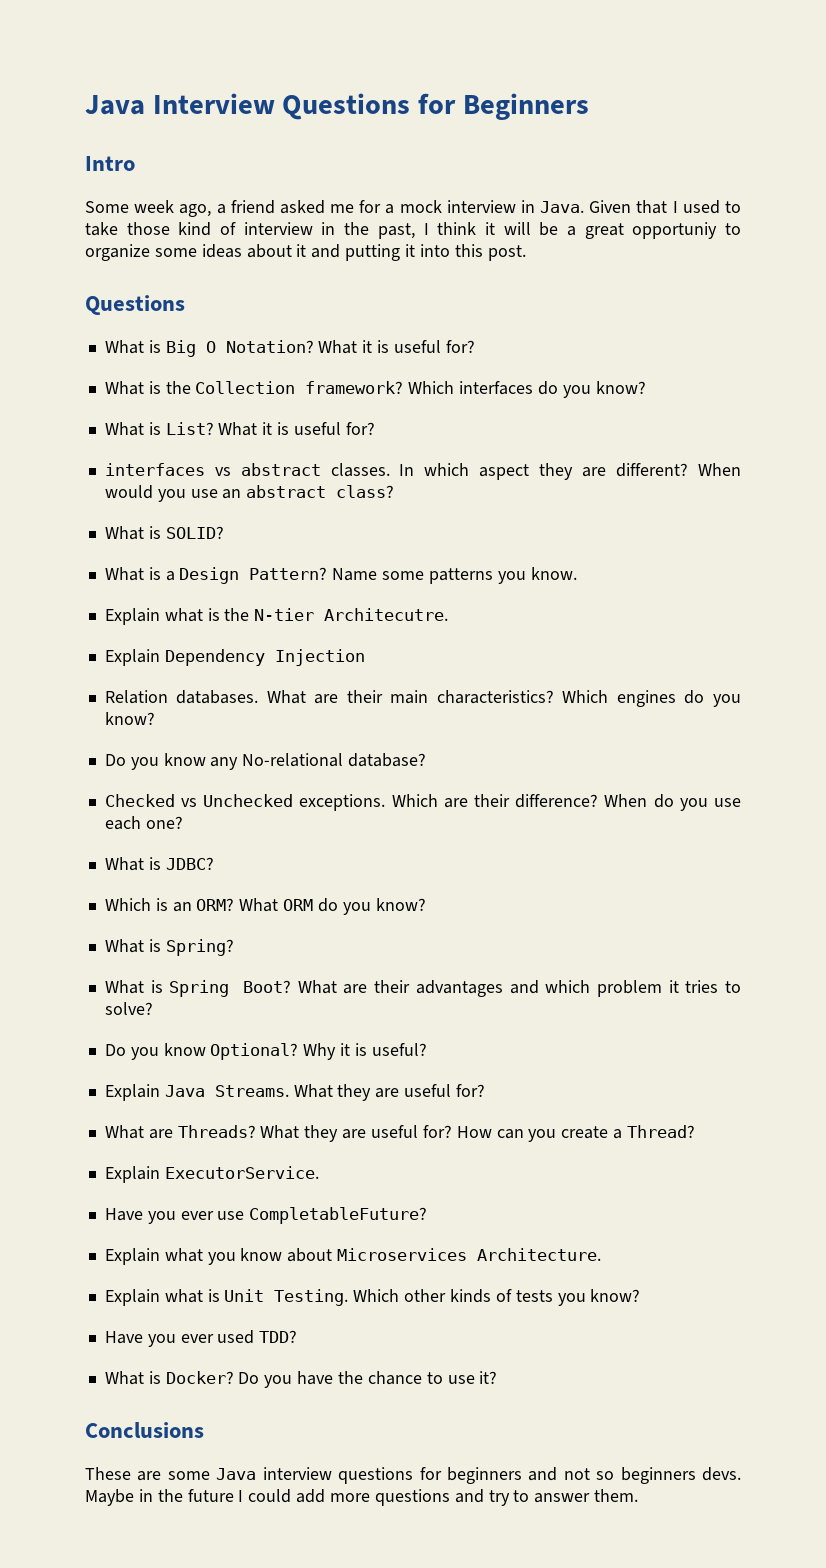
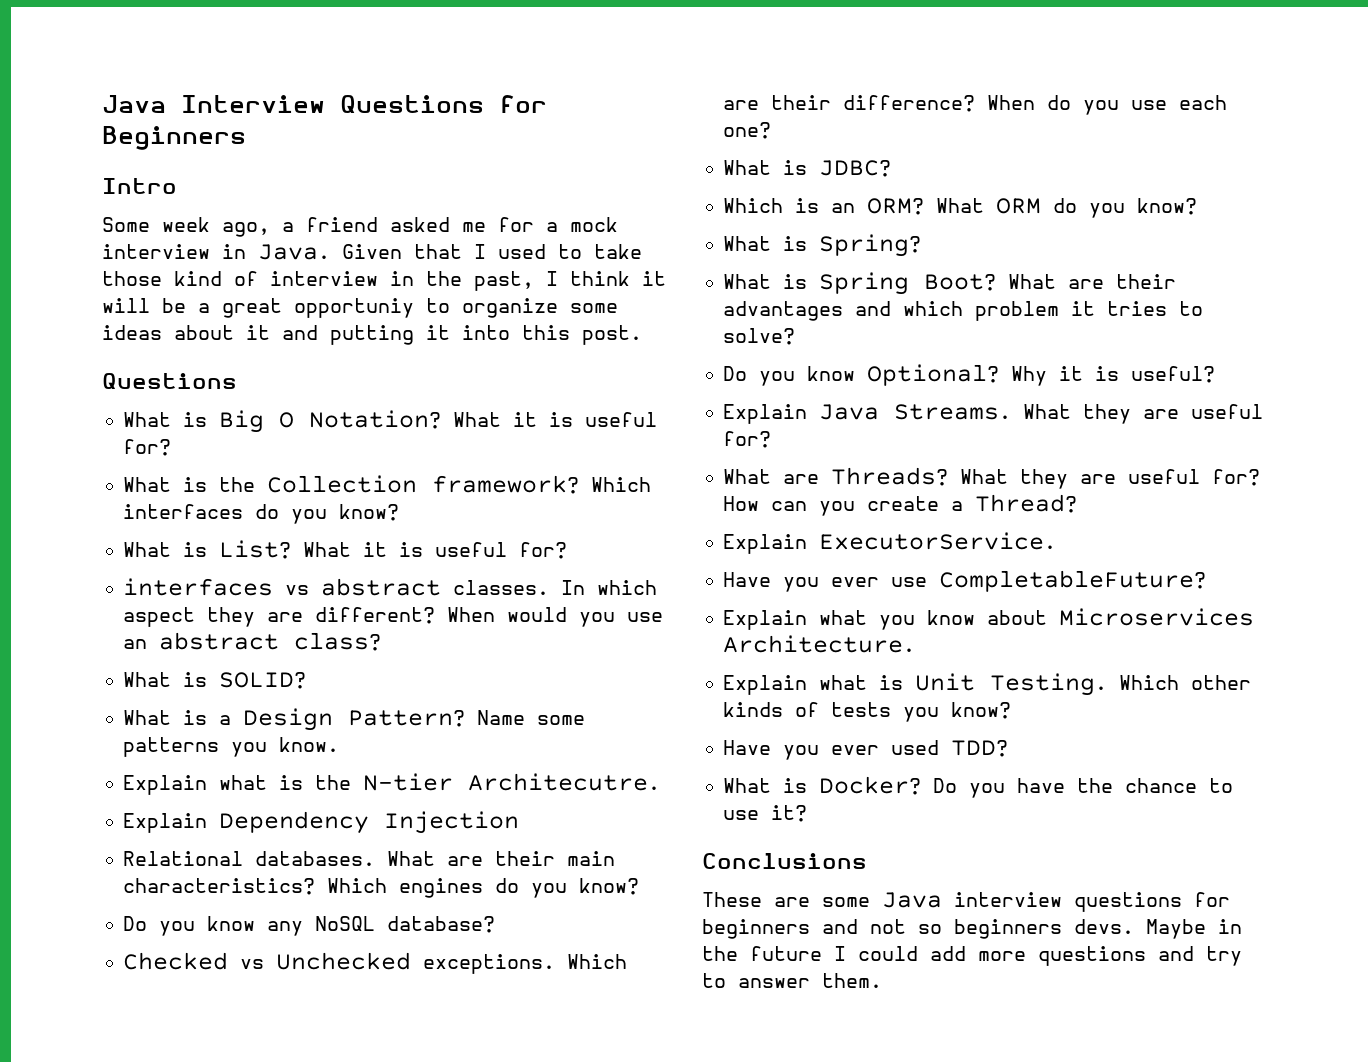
[104,690,168,704] Relation -> [123,851,244,866] Relational
[242,753,344,767] No-relational -> [315,916,376,931] NoSQL

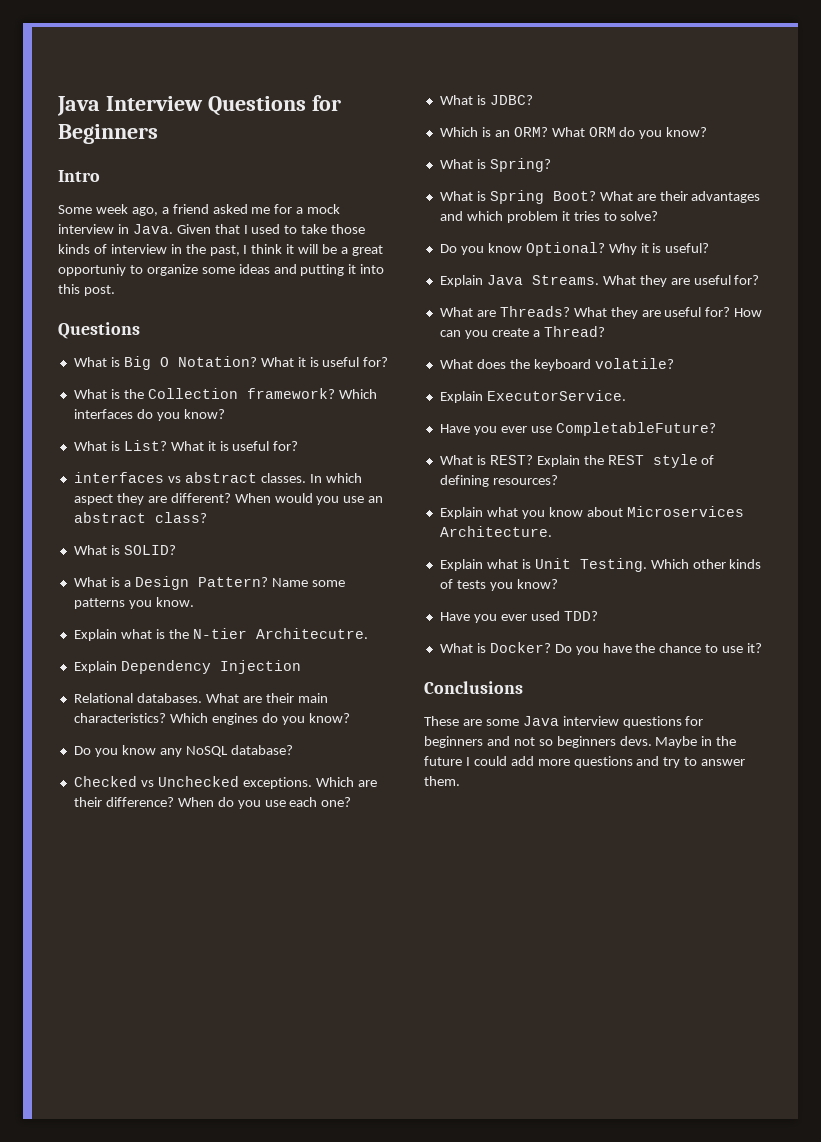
[174,271,222,286] kind -> [58,244,90,254] kinds
[174,325,270,340] about it -> (270, 269) none
(1078, 503) none -> [439,358,674,371] // What does the keyboard volatile?
(1207, 581) none -> [439,454,715,468] [439,475,558,487] // What is REST? Explain the REST style of defining resources?

